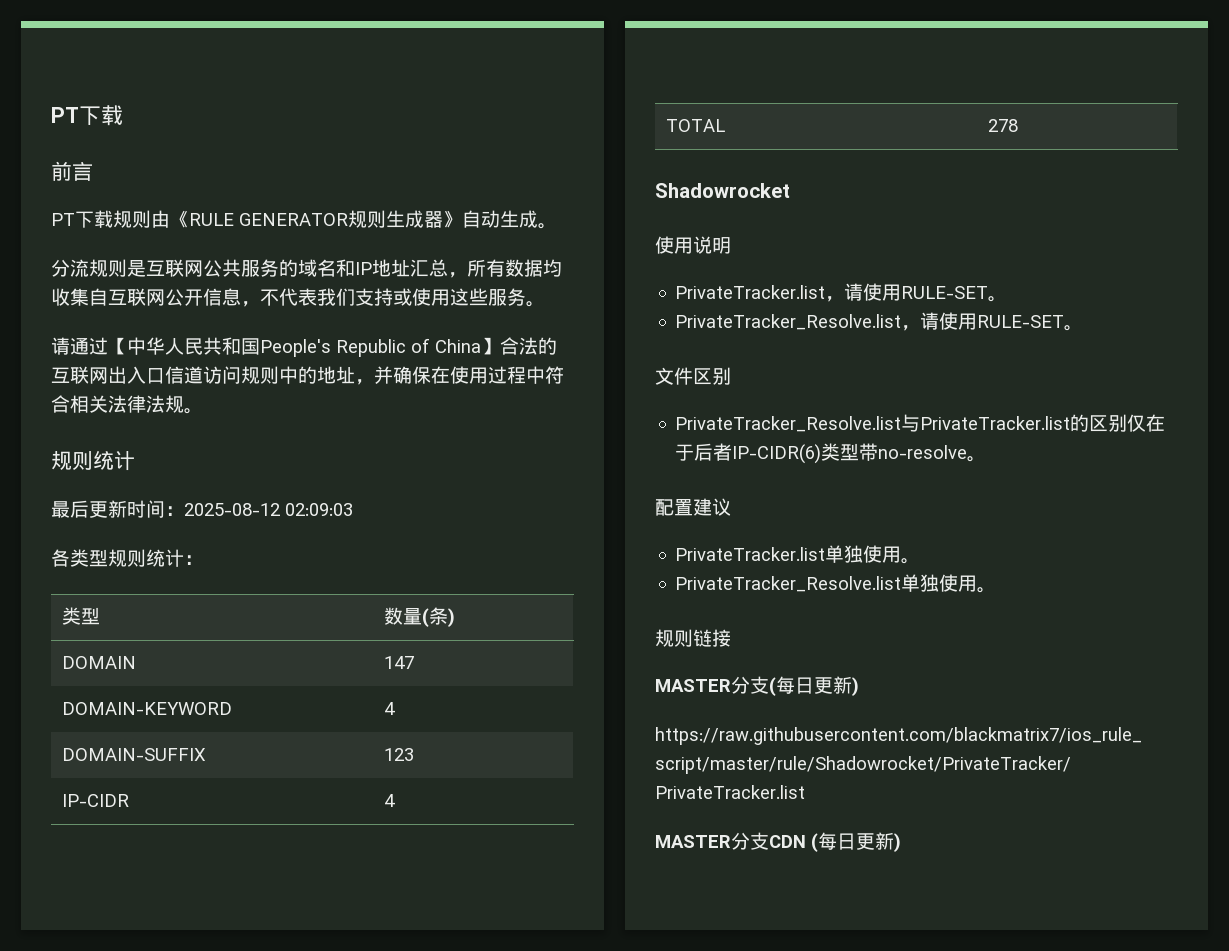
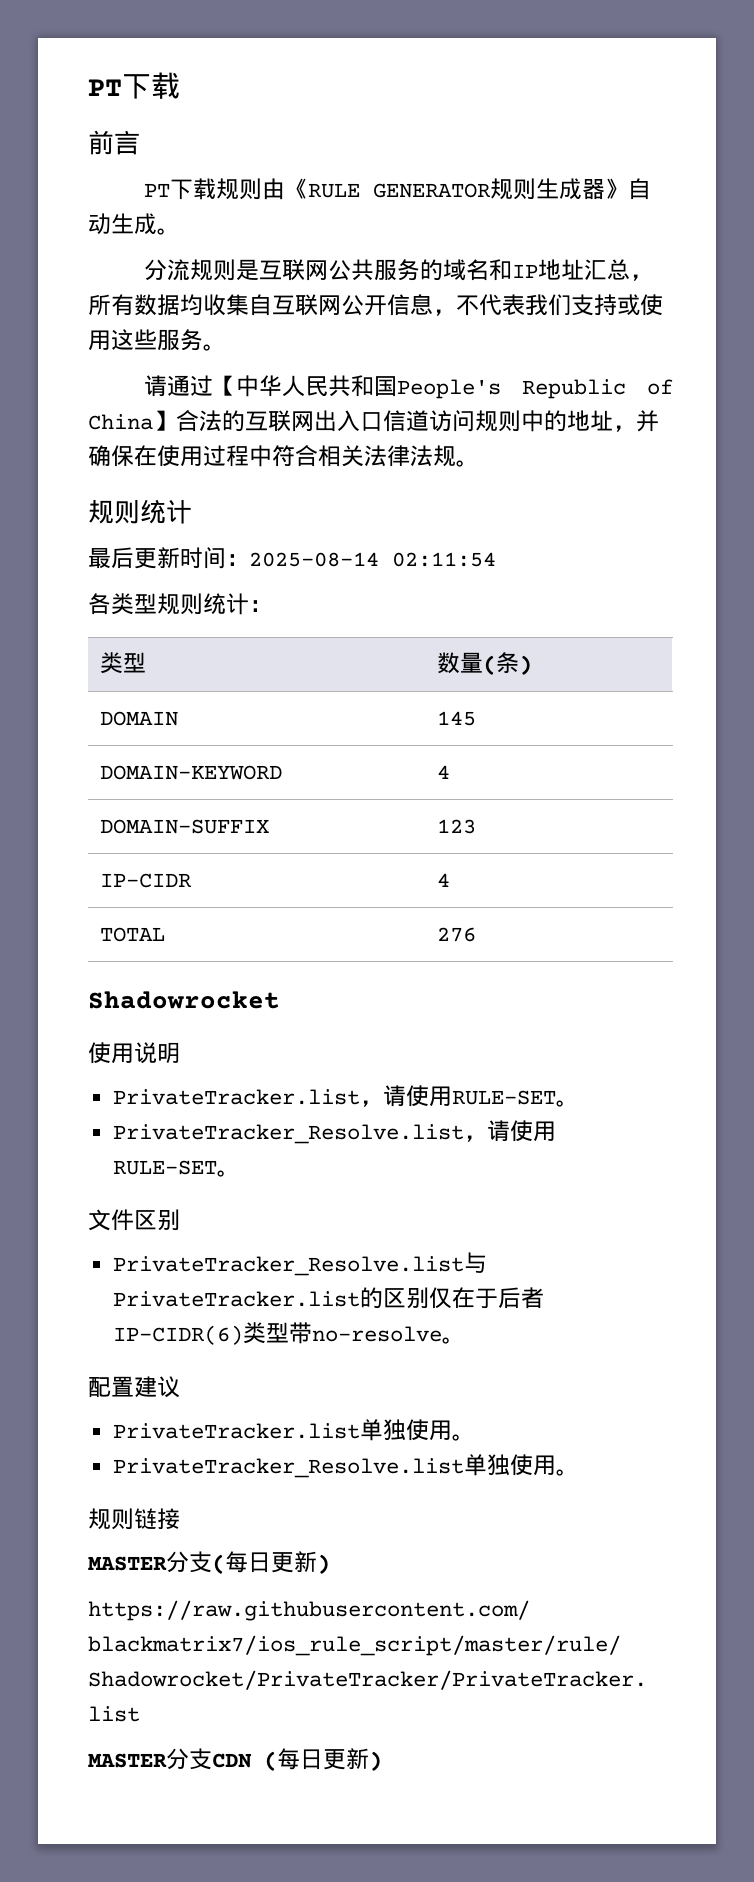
[184,503,353,516] 2025-08-12 02:09:03 -> [249,552,496,567] 2025-08-14 02:11:54
[383,656,414,669] 147 -> [436,711,476,726] 145
[987,119,1018,132] 278 -> [436,927,476,942] 276

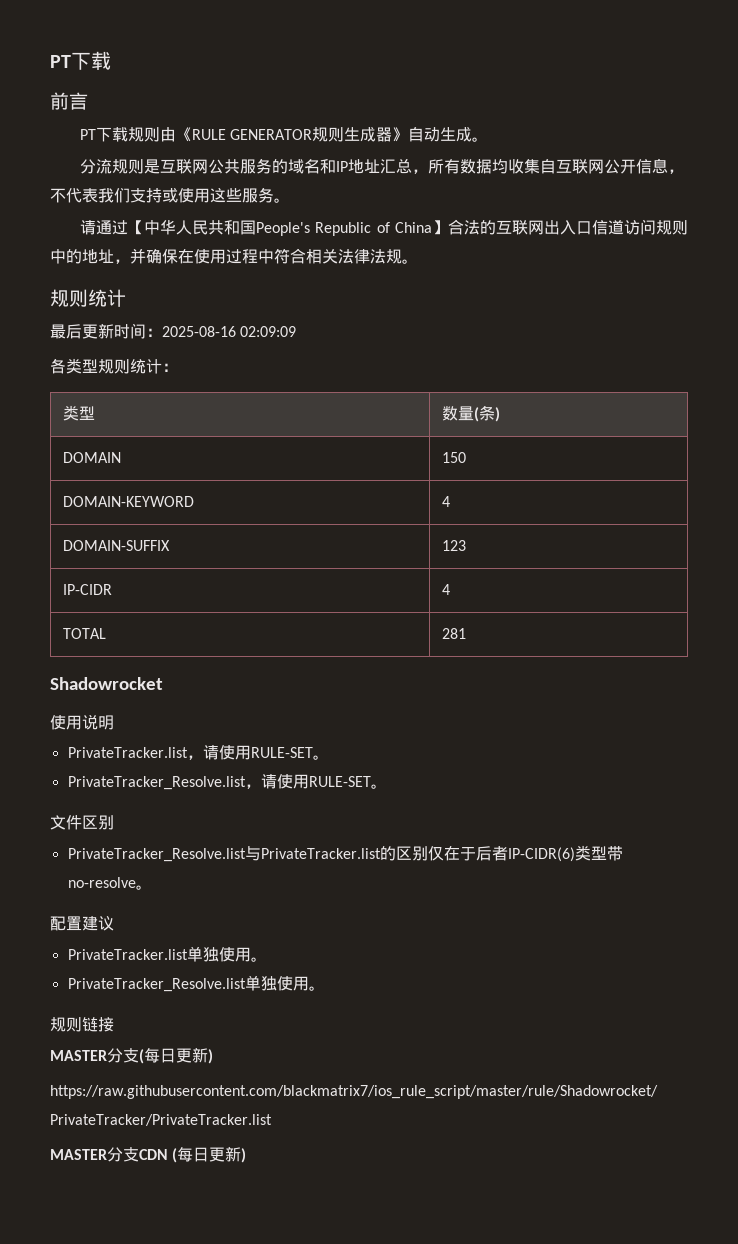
[249,552,496,567] 2025-08-14 02:11:54 -> [162,326,297,337] 2025-08-16 02:09:09
[436,711,476,726] 145 -> [441,452,466,463] 150
[436,927,476,942] 276 -> [441,628,466,639] 281

